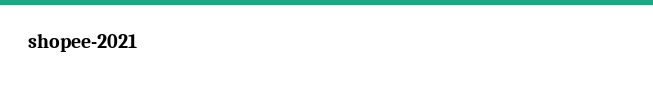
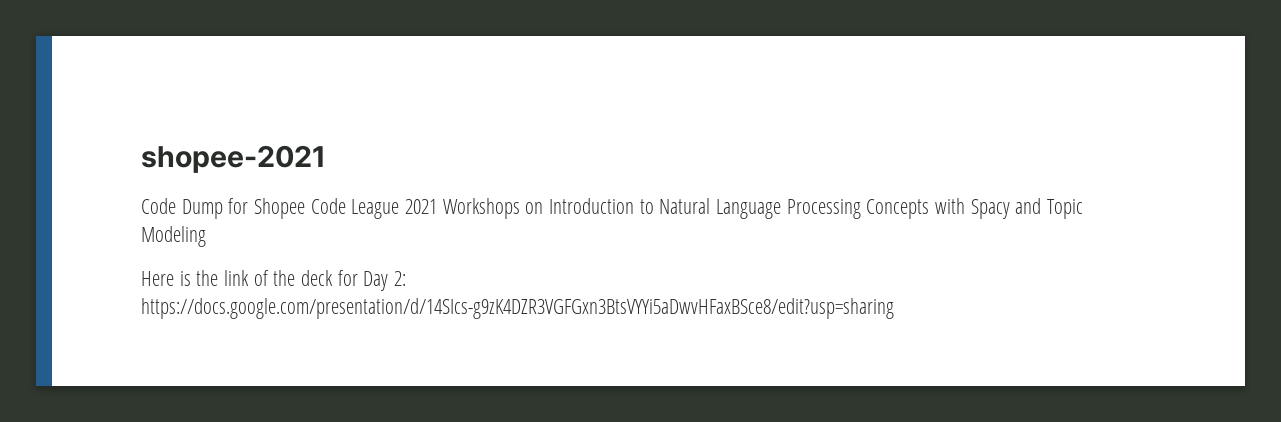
(137, 42) none -> [141,198,1084,219] [141,226,206,247] [141,270,407,291] [141,298,894,319] // Code Dump for Shopee Code League 2021 Workshops on Introduction to Natural Language Processing Concepts with Spacy and Topic Modeling // Here is the link of the deck for Day 2: https://docs.google.com/presentation/d/14SIcs-g9zK4DZR3VGFGxn3BtsVYYi5aDwvHFaxBSce8/edit?usp=sharing

